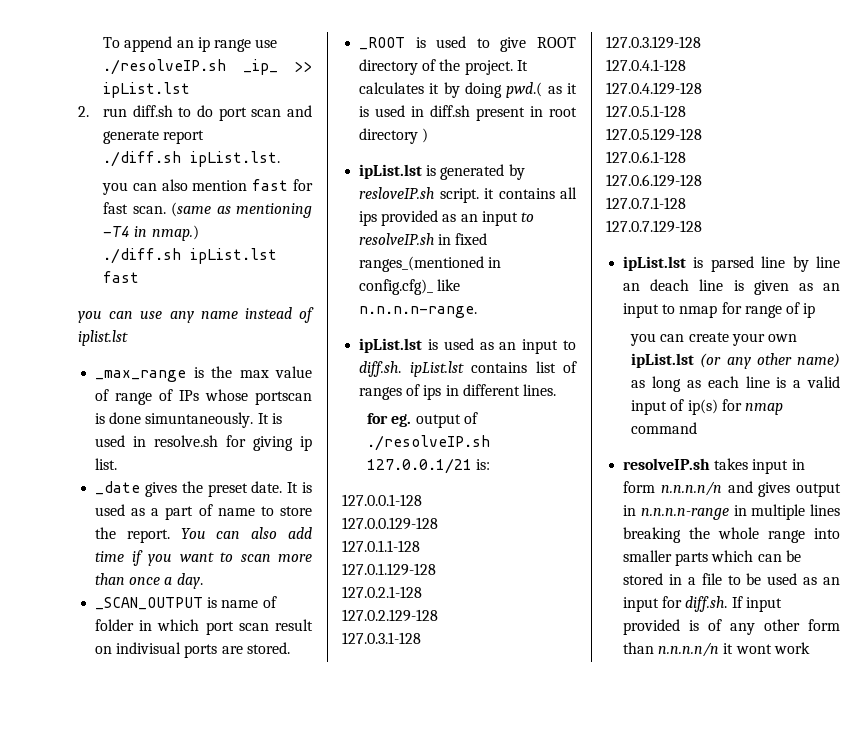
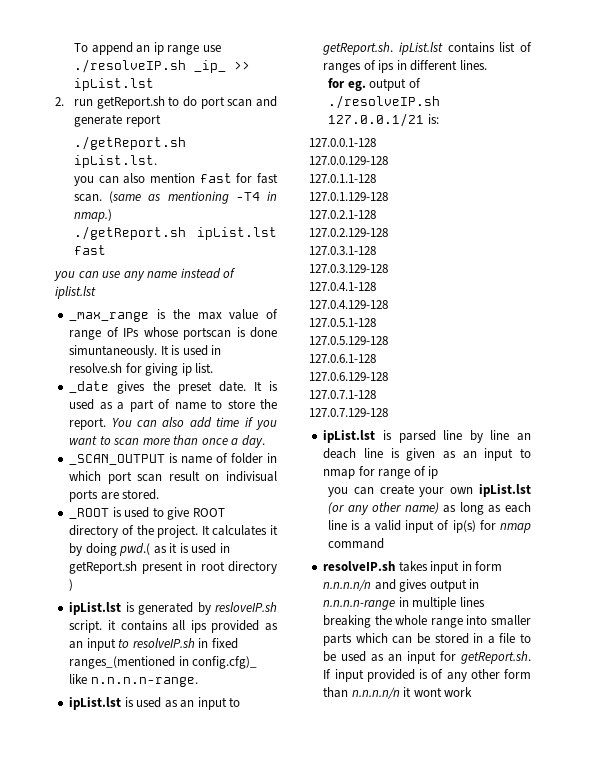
[132,105,173,117] diff.sh -> [96,96,165,109] getReport.sh
[103,151,182,167] ./diff.sh -> [74,136,187,150] ./getReport.sh
[103,248,182,264] ./diff.sh -> [74,226,187,240] ./getReport.sh
[430,105,471,117] diff.sh -> [69,561,138,574] getReport.sh
[359,361,402,377] diff.sh. -> [323,42,394,55] getReport.sh.
[685,596,728,612] diff.sh. -> [461,651,531,664] getReport.sh.

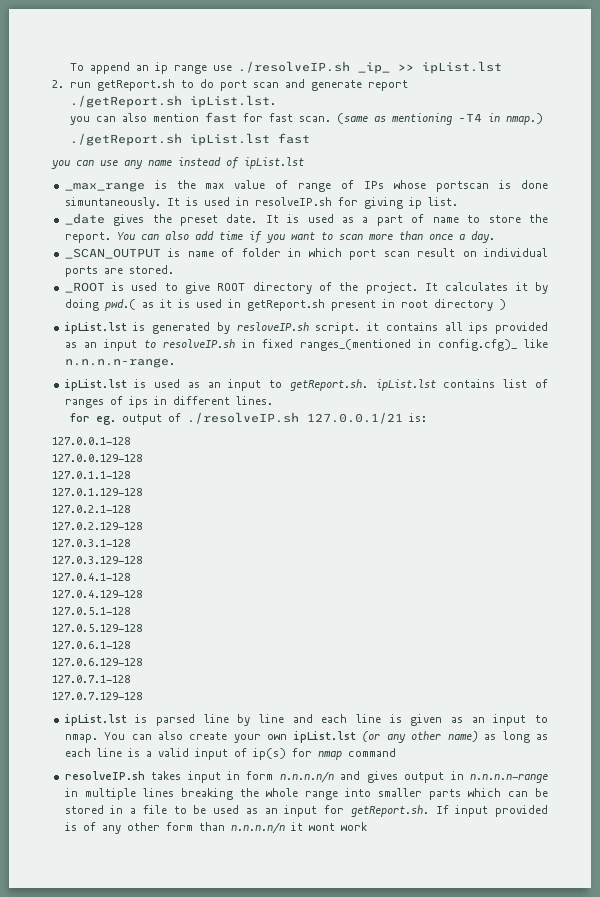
[55,286,96,299] iplist.lst -> [244,157,304,169] ipList.lst
[69,363,123,373] resolve.sh -> [254,197,332,206] resolveIP.sh
[225,471,277,482] indivisual -> [484,248,549,257] individual
[517,433,531,441] [323,448,357,459] an deach -> [292,714,348,723] and each
[323,466,439,479] [328,487,374,497] nmap for range of ip // you can -> [64,731,184,743] nmap. You can also

